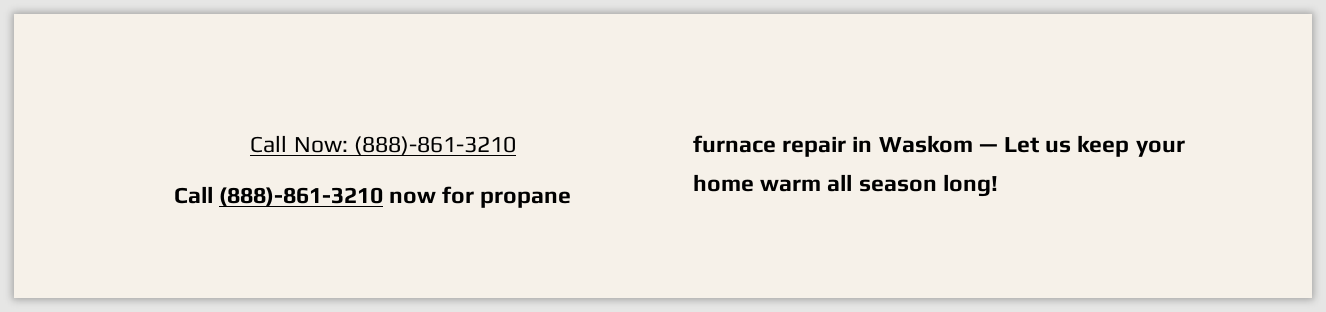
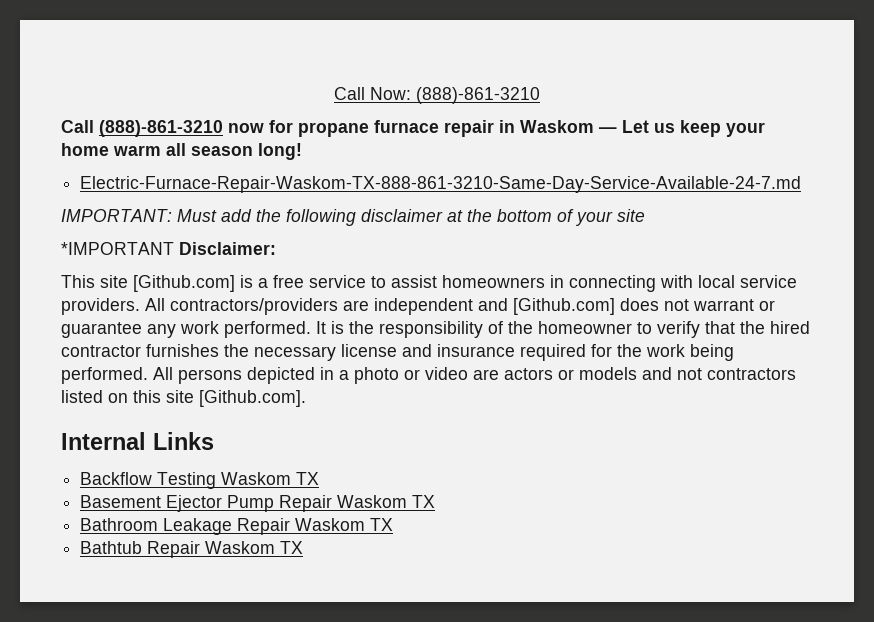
(998, 185) none -> [80,176,802,193] [61,209,645,226] [61,242,276,255] [61,275,797,292] [61,298,775,315] [61,321,810,338] [61,344,734,361] [61,367,796,384] [61,390,306,407] [61,432,214,450] [80,472,320,489] [80,495,436,512] [80,518,394,535] [80,541,304,558] // Electric-Furnace-Repair-Waskom-TX-888-861-3210-Same-Day-Service-Available-24-7.md // IMPORTANT: Must add the following disclaimer at the bottom of your site // *IMPORTANT Disclaimer: // This site [Github.com] is a free service to assist homeowners in connecting with local service providers. All contractors/providers are independent and [Github.com] does not warrant or guarantee any work performed. It is the responsibility of the homeowner to verify that the hired contractor furnishes the necessary license and insurance required for the work being performed. All persons depicted in a photo or video are actors or models and not contractors listed on this site [Github.com]. // Internal Links // Backflow Testing Waskom TX // Basement Ejector Pump Repair Waskom TX // Bathroom Leakage Repair Waskom TX // Bathtub Repair Waskom TX

